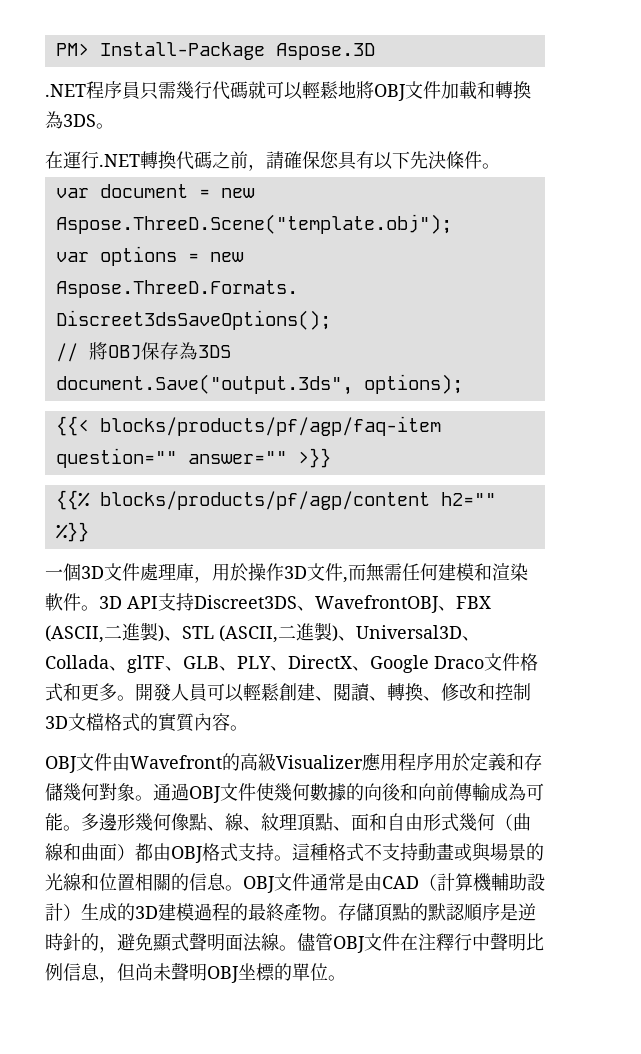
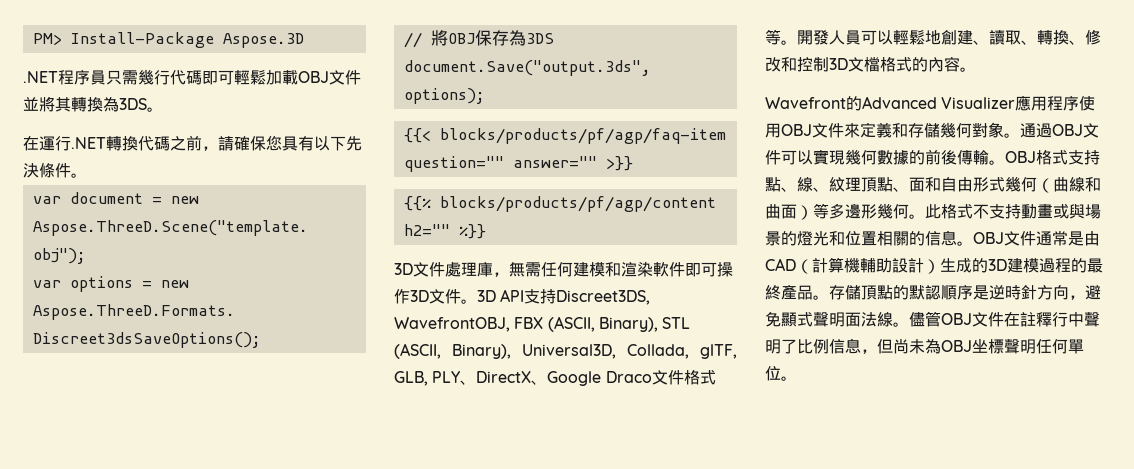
[248,81,495,101] 就可以輕鬆地將OBJ文件加載和 -> [202,70,361,85] [23,96,71,112] 即可輕鬆加載OBJ文件並將其
[45,563,81,581] 一個 -> (486, 231) none
[212,563,366,583] 用於操作3D文件,而 -> (509, 274) none
[81,593,491,613] [45,622,480,643] [45,655,237,673] 。3D API支持Discreet3DS、WavefrontOBJ、FBX (ASCII,二進製)、STL (ASCII,二進製)、Universal3D、Collada、glTF、GLB、 -> [685,262,733,277] [394,289,651,305] [394,316,691,332] [394,343,737,359] [394,371,428,386] 即可操作3D文件。3D API支持Discreet3DS, WavefrontOBJ, FBX (ASCII, Binary), STL (ASCII, Binary), Universal3D, Collada, glTF, GLB,
[63,683,117,701] 和更多 -> [765,29,781,45] 等
[279,683,370,702] 創建、閱讀 -> [925,30,1021,45] 地創建、讀取
[158,713,195,732] 實質 -> (928, 64) none
[45,753,470,773] OBJ文件由Wavefront的高級Visualizer應用程序用於 -> [765,95,1096,111] [765,123,860,138] Wavefront的Advanced Visualizer應用程序使用OBJ文件來
[256,783,274,801] 使 -> [781,149,845,165] 可以實現
[364,783,544,801] [45,813,189,831] 向後和向前傳輸成為可能。多邊形幾何像 -> [925,149,1100,165] 前後傳輸。OBJ格式支持
[135,843,328,863] 都由OBJ格式支持。這種 -> [813,203,941,219] 等多邊形幾何。此
[45,873,81,891] 光線 -> [797,231,829,246] 燈光
[302,903,320,921] 物 -> [797,285,813,300] 品
[81,933,99,951] 的 -> [1037,285,1069,300] 方向
[418,933,436,951] 注 -> [1020,312,1036,327] 註
(526, 942) none -> [781,339,797,354] 了
[171,962,207,981] 聲明 -> [925,339,941,354] 為
[274,963,292,981] 的 -> [1004,339,1068,354] 聲明任何

